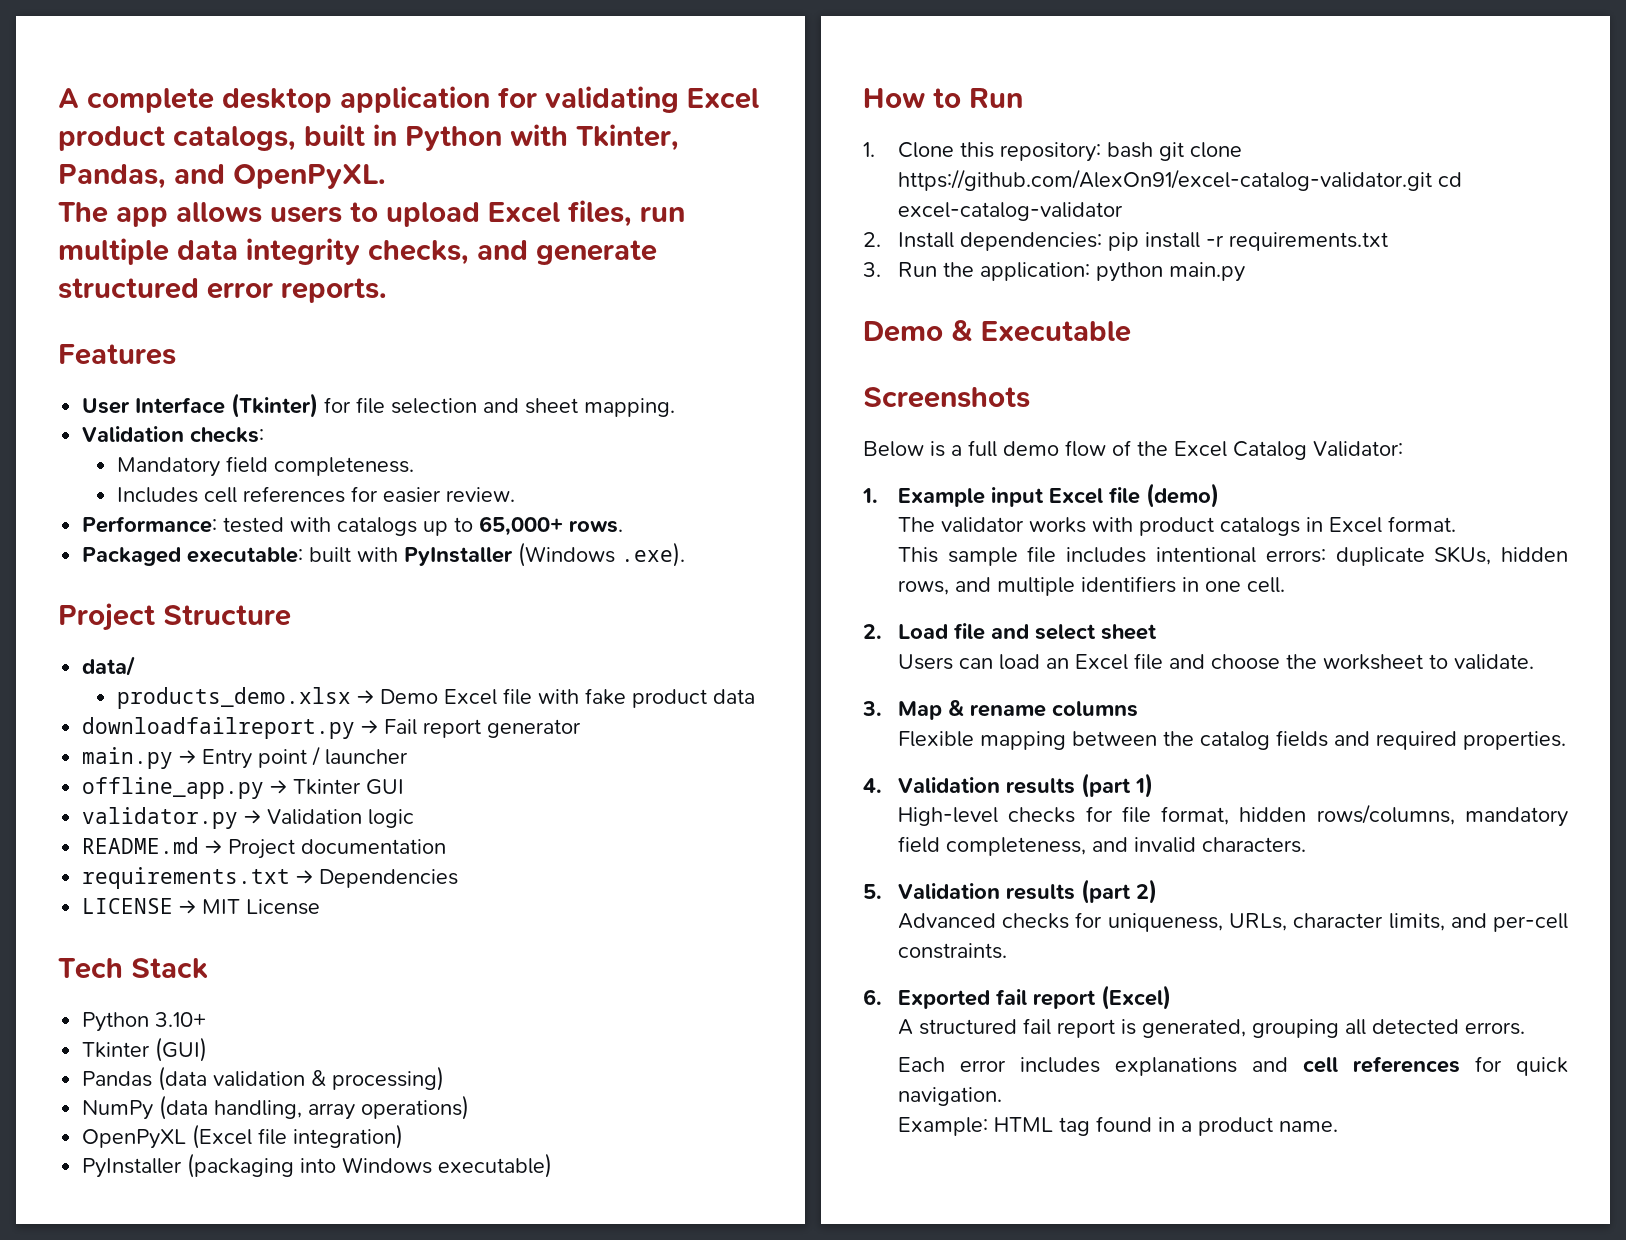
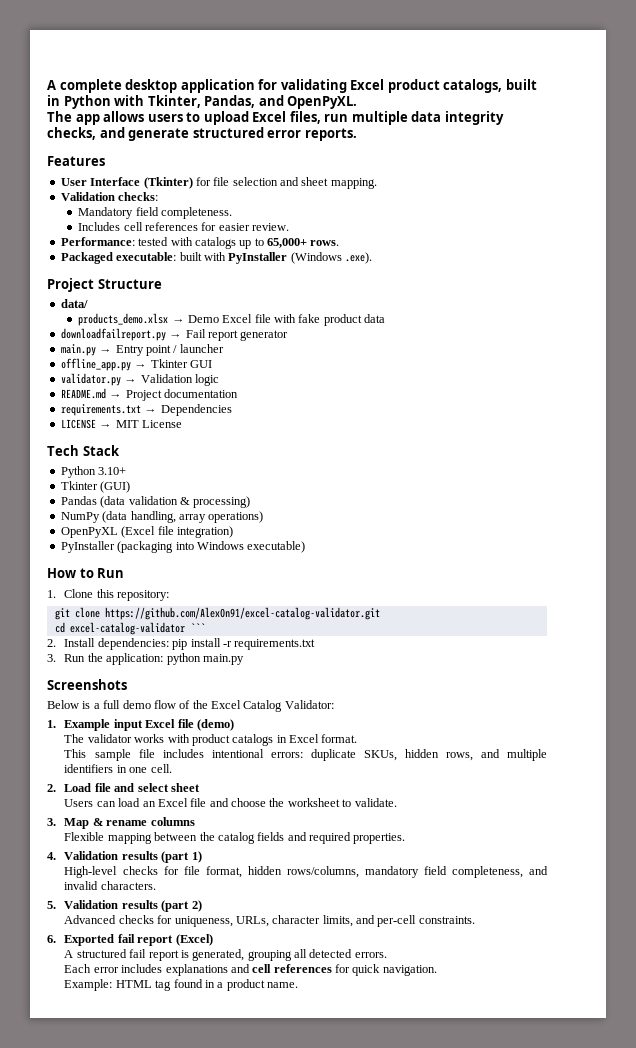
[1106,142,1153,158] bash -> (170, 595) //
(1432, 180) none -> (380, 613) //
(1123, 211) none -> [189,623,205,632] ```
[863,320,1131,342] // Demo & Executable -> (244, 659) none

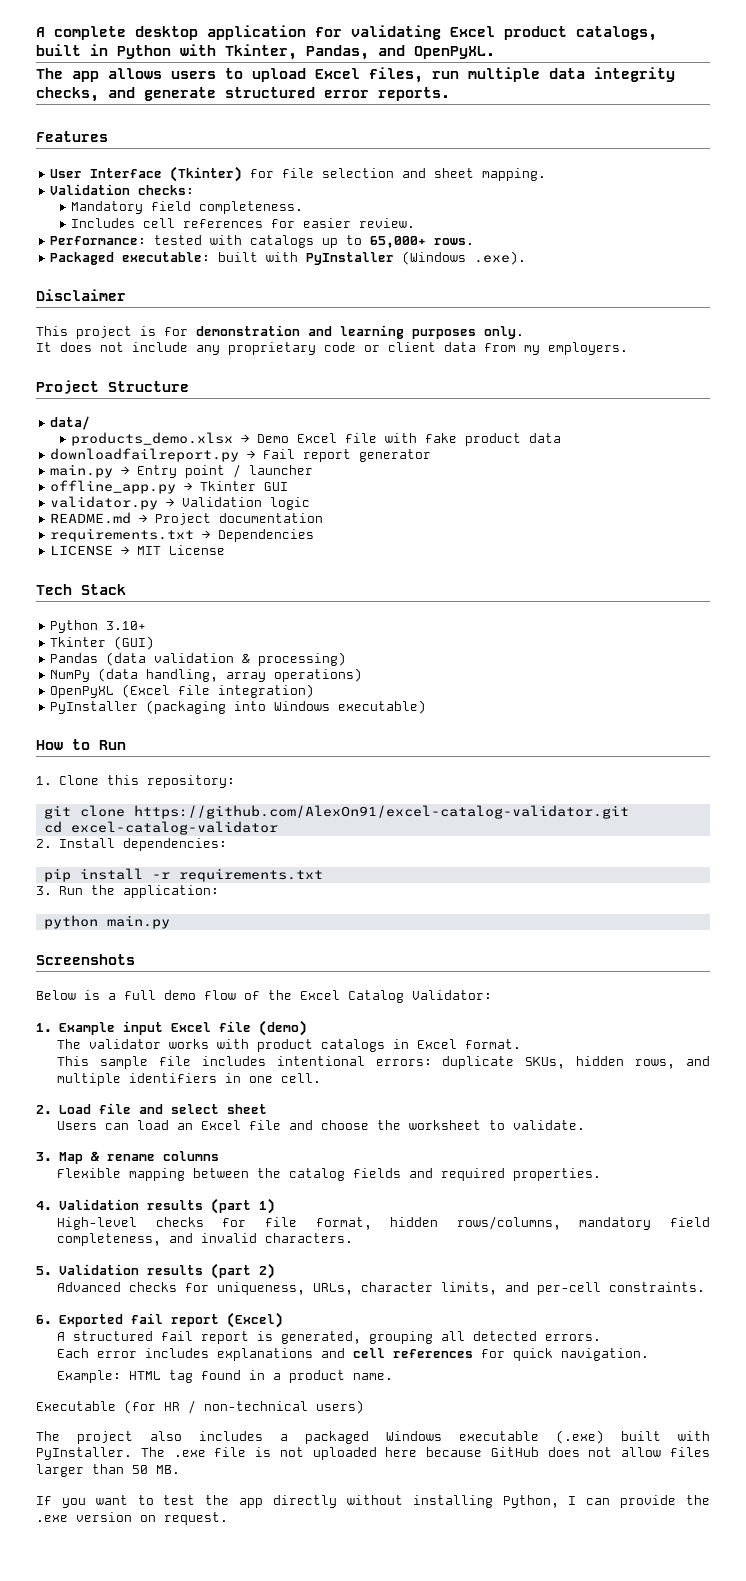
(372, 258) none -> [36,289,126,301] [36,325,524,339] [36,342,628,355] // Disclaimer // This project is for demonstration and learning purposes only. // It does not include any proprietary code or client data from my employers.
[189,623,205,632] ``` -> (278, 828) none
(169, 644) none -> (227, 844) //
(164, 659) none -> (219, 891) //
(299, 985) none -> [36,1400,364,1414] [36,1430,710,1444] [36,1447,710,1460] [36,1464,180,1477] [36,1495,710,1508] [36,1512,228,1525] // Executable (for HR / non-technical users) // The project also includes a packaged Windows executable (.exe) built with PyInstaller. The .exe file is not uploaded here because GitHub does not allow files larger than 50 MB. // If you want to test the app directly without installing Python, I can provide the .exe version on request.

